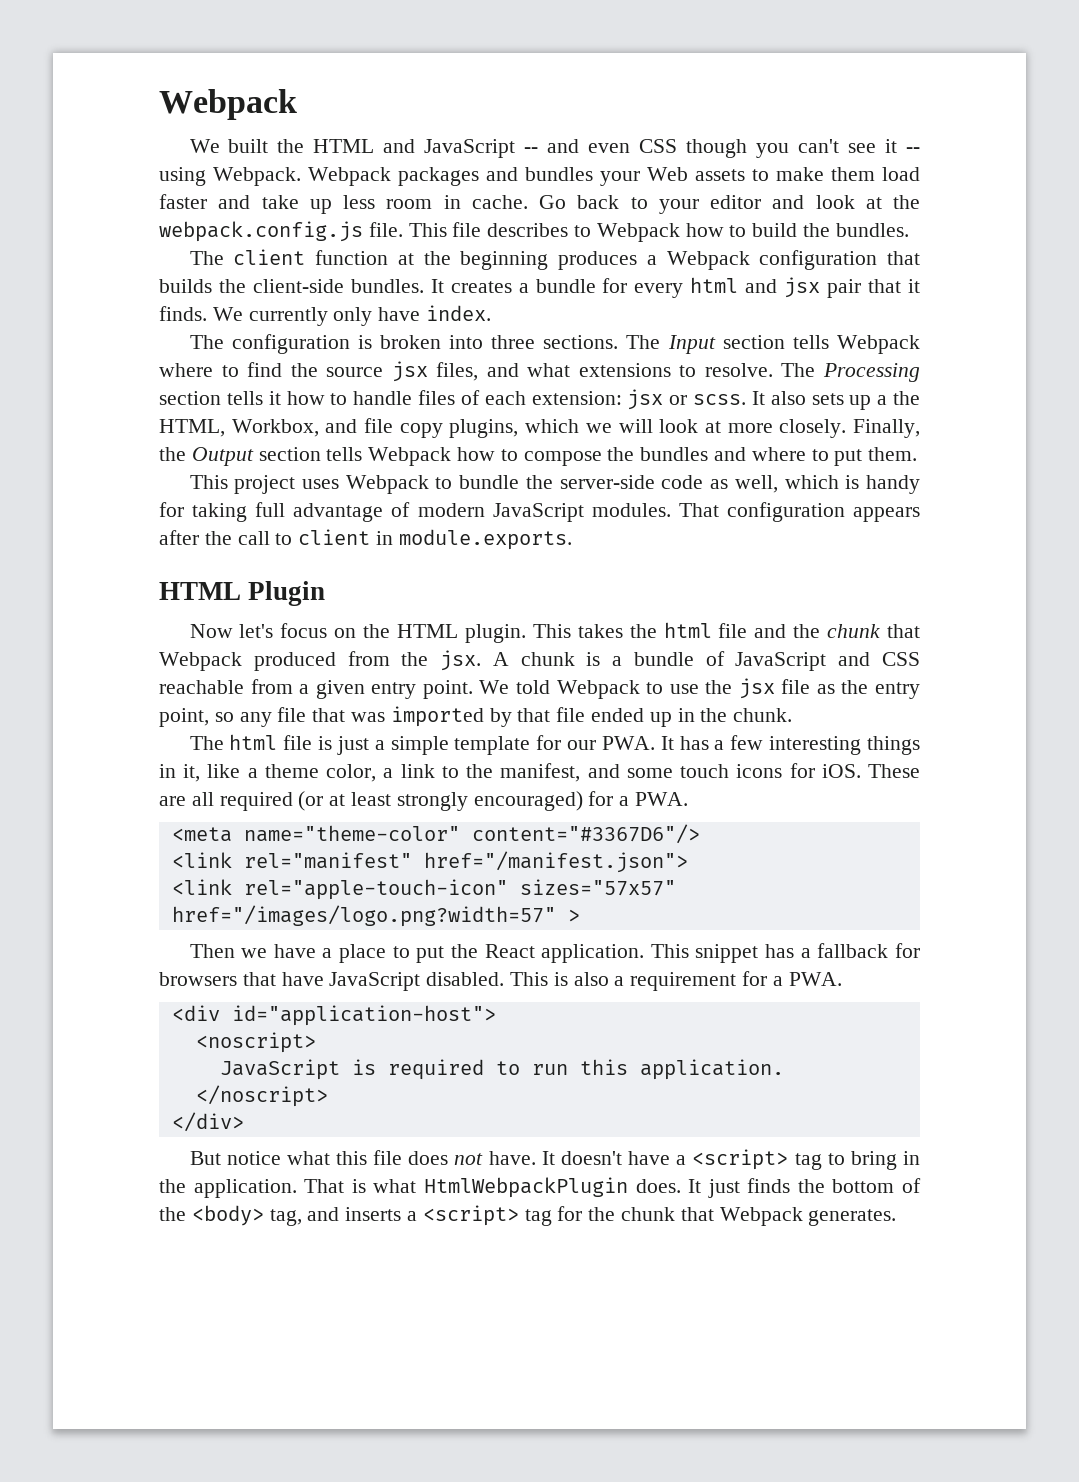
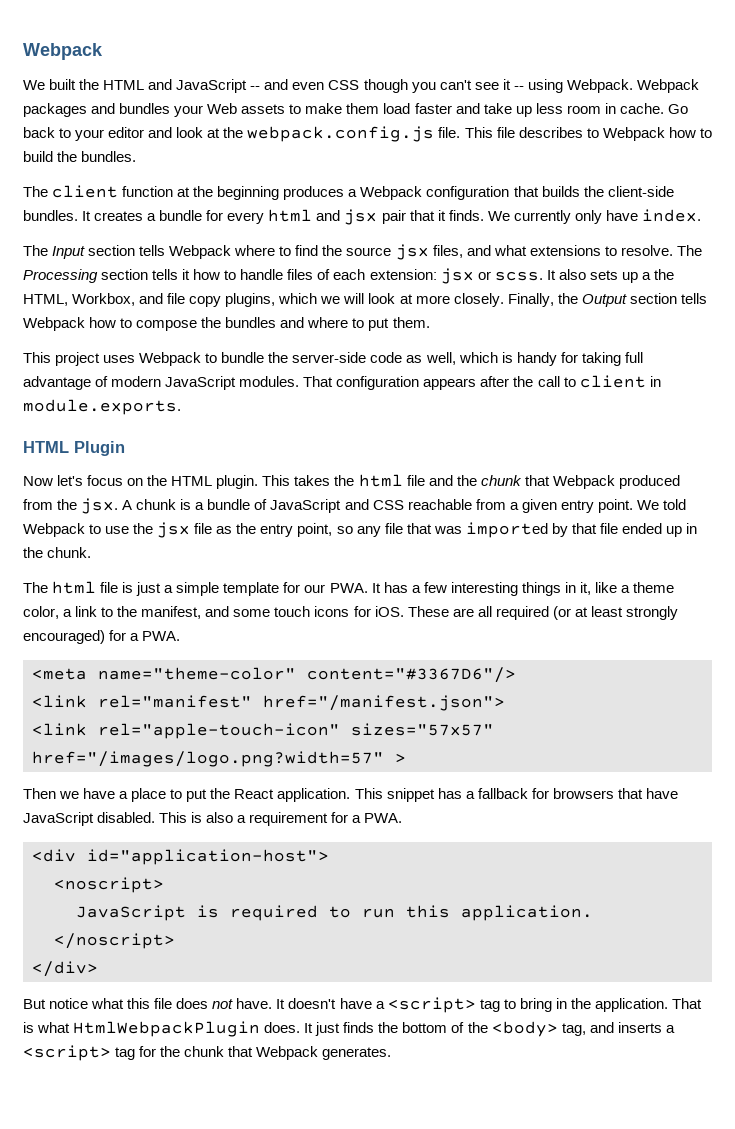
[231,334,661,354] configuration is broken into three sections. The -> (48, 250) none

